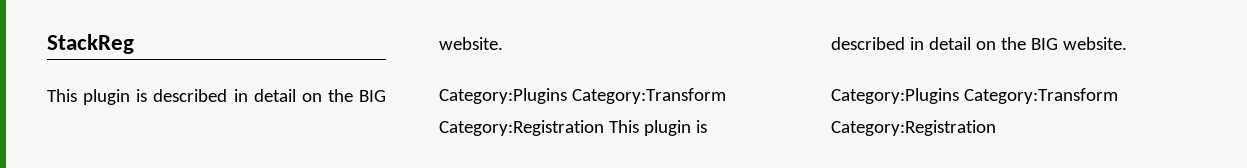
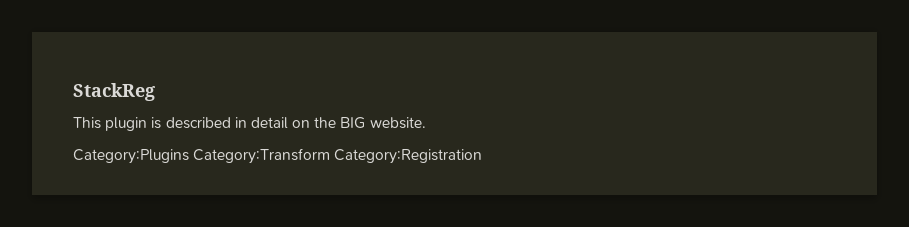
[439,88,726,104] [439,120,707,136] [831,37,1127,50] // Category:Plugins Category:Transform Category:Registration This plugin is described in detail on the BIG website. -> (426, 123) none

